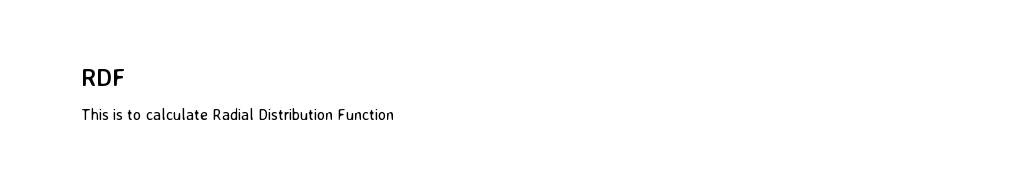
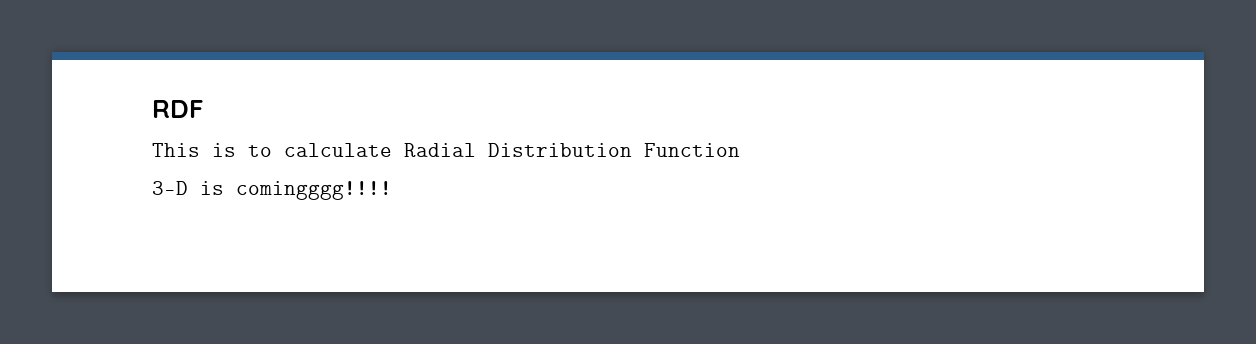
(395, 114) none -> [152,181,392,200] // 3-D is comingggg!!!!

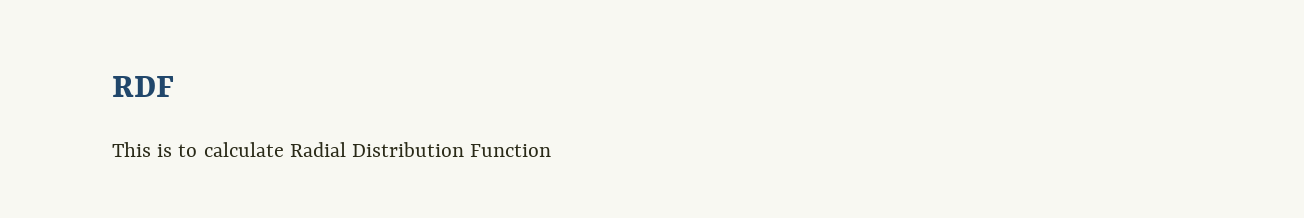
[152,181,392,200] // 3-D is comingggg!!!! -> (552, 150) none

